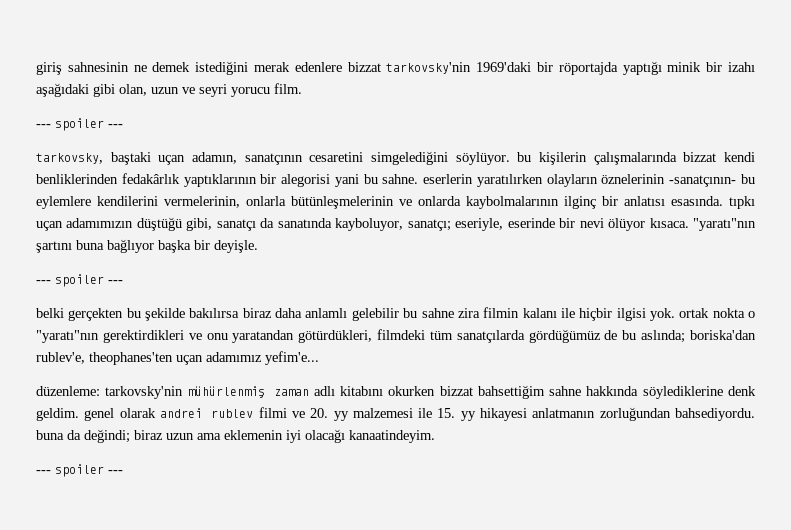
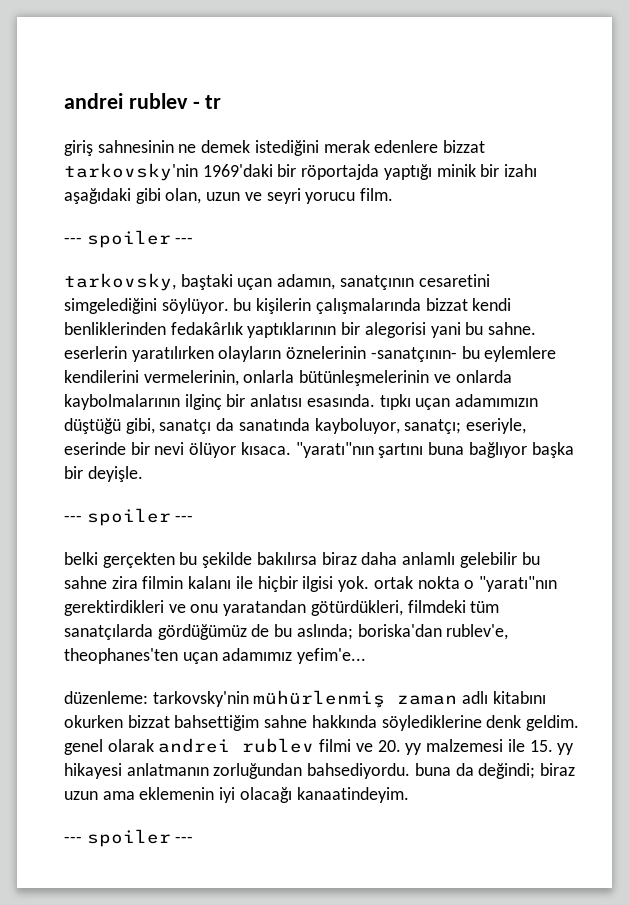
(36, 68) none -> [64,93,222,109] andrei rublev - tr //

